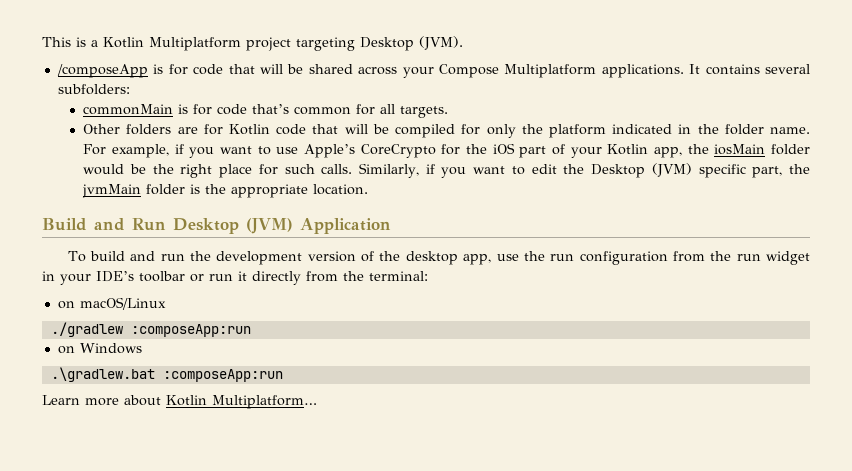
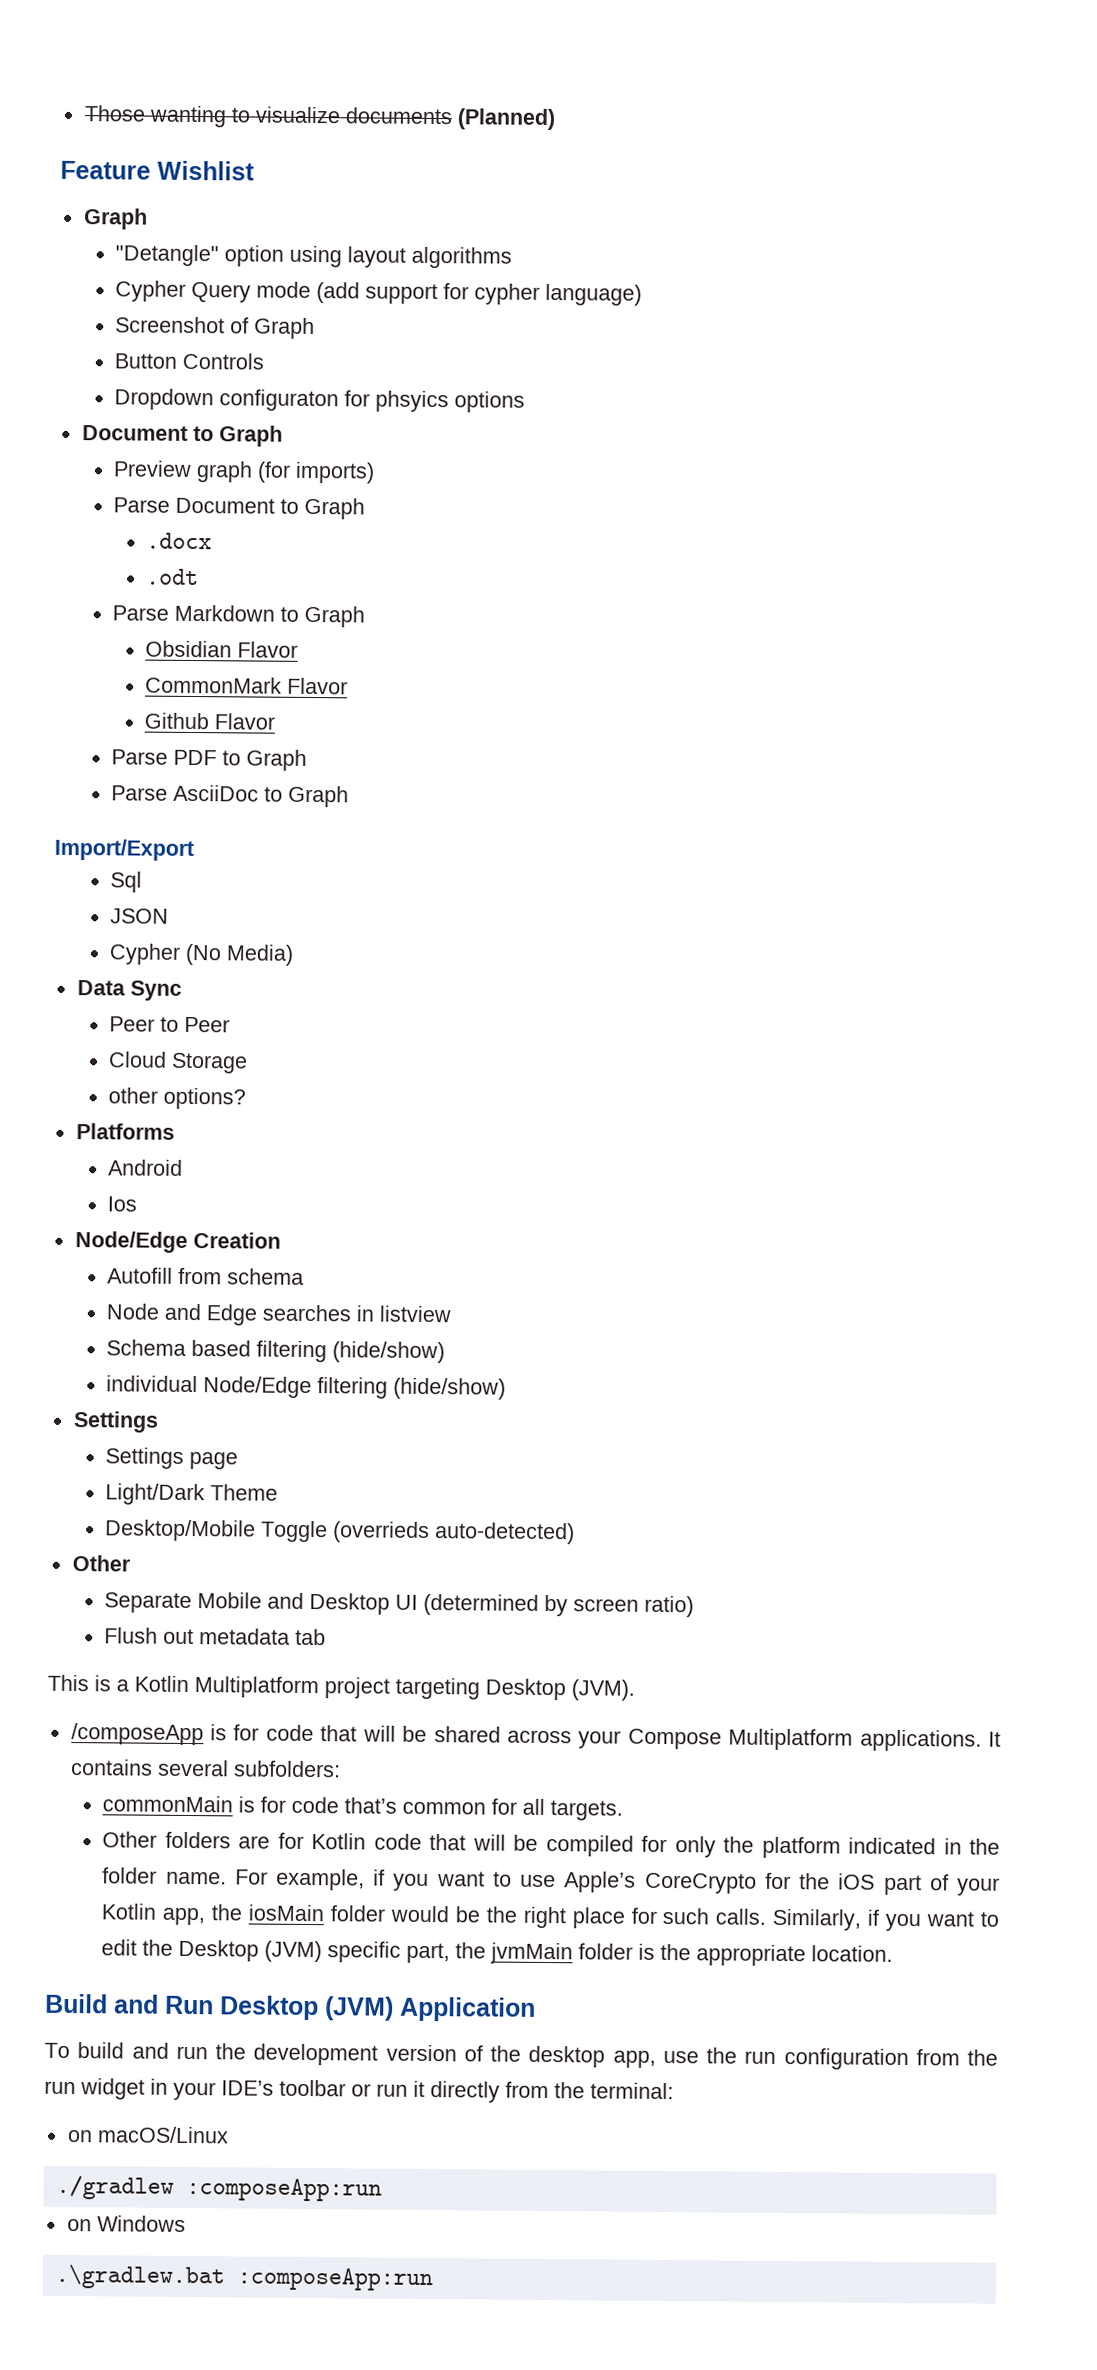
(42, 42) none -> [83,105,556,131] [60,160,255,181] [82,208,148,230] [115,244,513,269] [115,280,643,306] [115,316,316,340] [114,352,265,370] [114,388,526,413] [81,425,283,447] [113,460,376,484] [113,497,366,520] [145,532,212,550] [145,568,199,586] [112,604,366,628] [144,640,298,658] [144,676,348,695] [143,712,275,730] [111,749,308,771] [111,784,350,808] [54,838,194,862] [110,871,143,893] [110,908,170,924] [109,943,295,966] [76,980,182,1001] [109,1016,231,1033] [108,1051,249,1074] [108,1087,247,1110] [75,1123,175,1140] [108,1159,184,1176] [107,1196,138,1212] [74,1231,281,1253] [107,1267,305,1285] [106,1303,452,1326] [106,1339,446,1364] [106,1375,507,1400] [72,1411,159,1433] [105,1447,239,1470] [105,1483,279,1506] [105,1519,576,1545] [71,1555,131,1572] [104,1592,695,1618] [104,1627,327,1646] Those wanting to visualize documents (Planned) // Feature Wishlist // Graph // "Detangle" option using layout algorithms // Cypher Query mode (add support for cypher language) // Screenshot of Graph // Button Controls // Dropdown configuraton for phsyics options // Document to Graph // Preview graph (for imports) // Parse Document to Graph // .docx // .odt // Parse Markdown to Graph // Obsidian Flavor // CommonMark Flavor // Github Flavor // Parse PDF to Graph // Parse AsciiDoc to Graph // Import/Export // Sql // JSON // Cypher (No Media) // Data Sync // Peer to Peer // Cloud Storage // other options? // Platforms // Android // Ios // Node/Edge Creation // Autofill from schema // Node and Edge searches in listview // Schema based filtering (hide/show) // individual Node/Edge filtering (hide/show) // Settings // Settings page // Light/Dark Theme // Desktop/Mobile Toggle (overrieds auto-detected) // Other // Separate Mobile and Desktop UI (determined by screen ratio) // Flush out metadata tab //
[42,395,317,409] // Learn more about Kotlin Multiplatform… -> (433, 2279) none

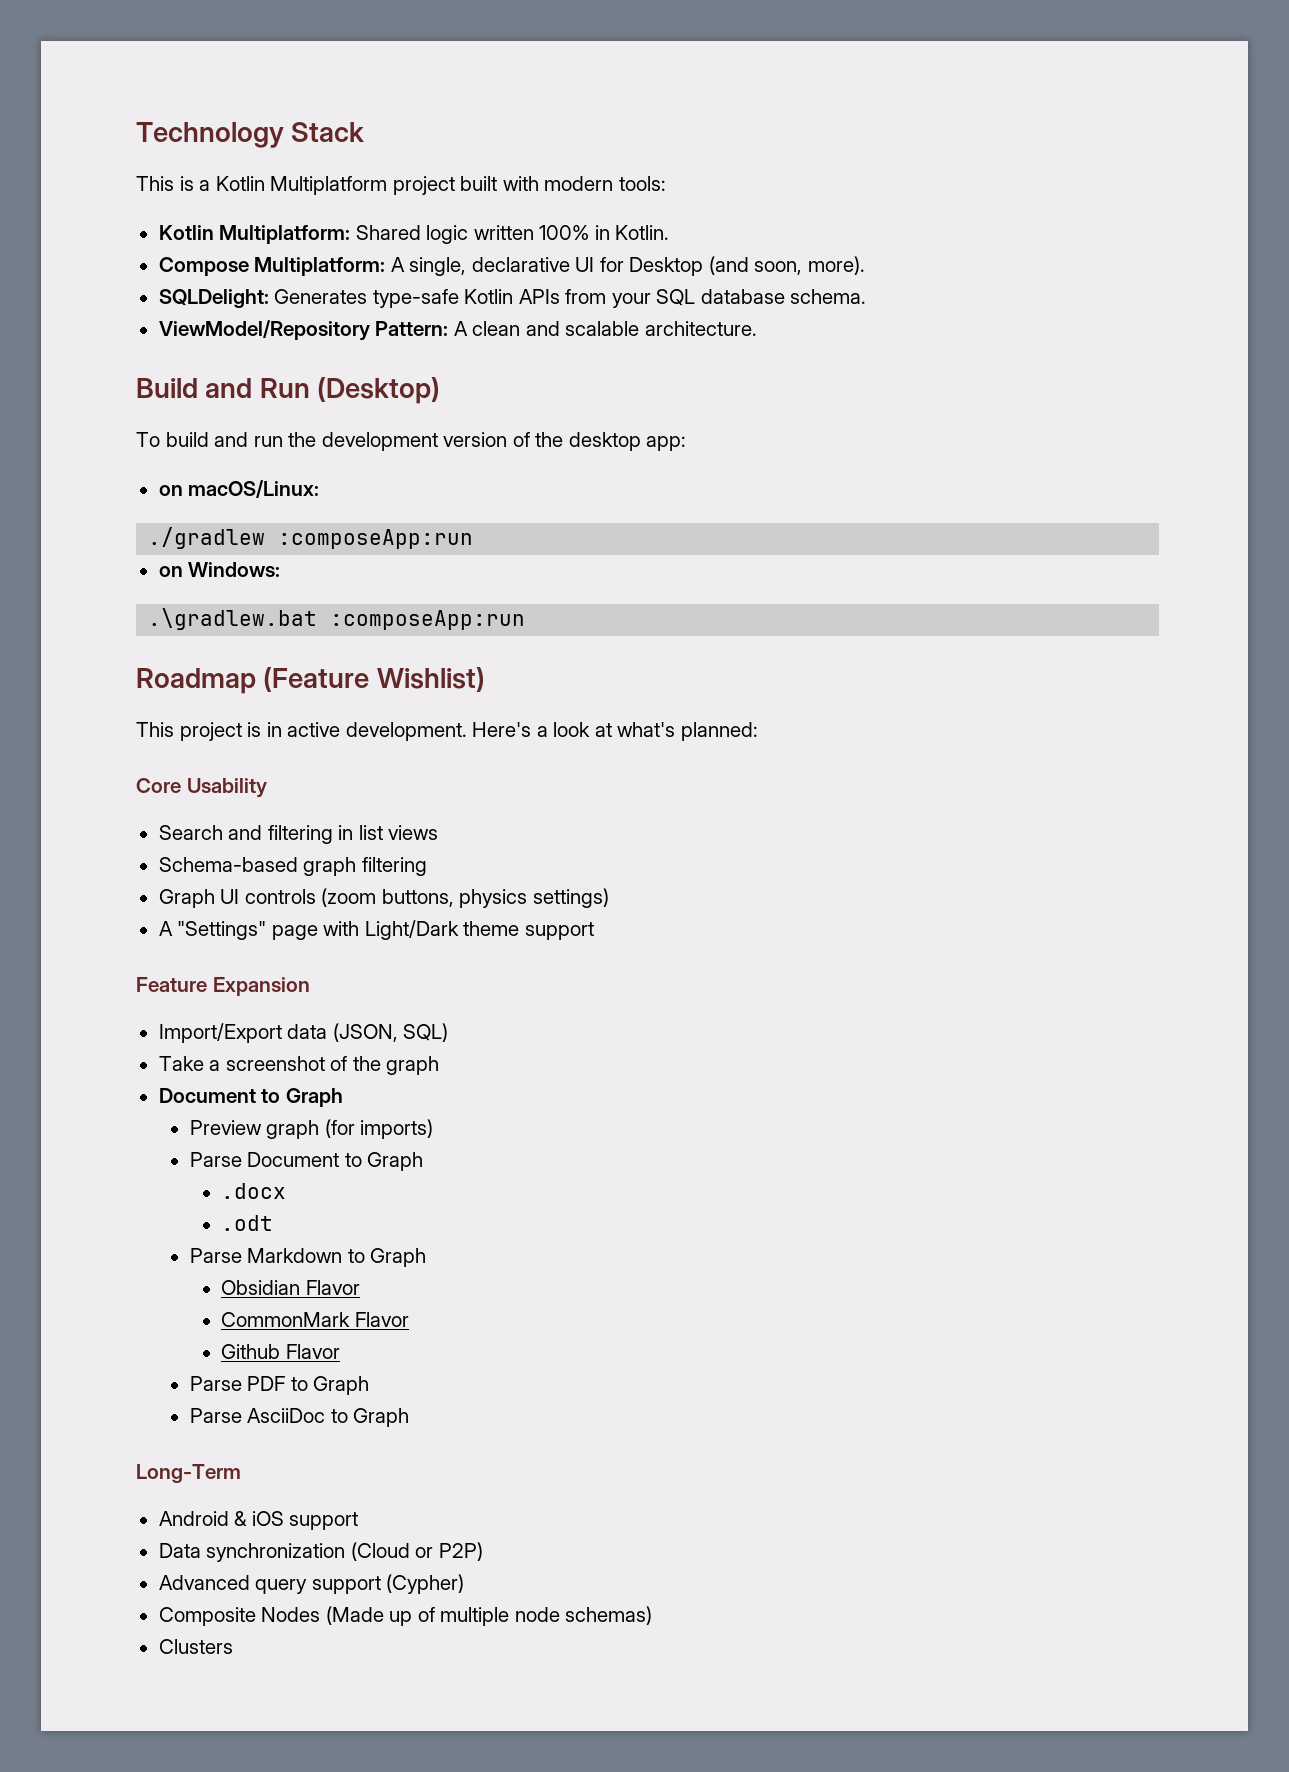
[83,105,556,131] [60,160,255,181] [82,208,148,230] [115,244,513,269] [115,280,643,306] [115,316,316,340] [114,352,265,370] [114,388,526,413] Those wanting to visualize documents (Planned) // Feature Wishlist // Graph // "Detangle" option using layout algorithms // Cypher Query mode (add support for cypher language) // Screenshot of Graph // Button Controls // Dropdown configuraton for phsyics options -> [136,122,365,148] [136,176,666,195] [158,225,670,244] [158,256,865,276] [158,289,867,308] [158,320,757,341] [136,377,441,404] [136,432,687,451] [158,480,320,498] [148,527,474,549] [158,562,281,577] [148,608,526,630] [136,667,485,694] [136,722,758,741] [136,778,267,798] [158,825,439,844] [158,857,427,876] [158,888,609,908] [158,920,594,940] [136,977,310,996] [158,1023,449,1043] [158,1056,440,1075] Technology Stack // This is a Kotlin Multiplatform project built with modern tools: // Kotlin Multiplatform: Shared logic written 100% in Kotlin. // Compose Multiplatform: A single, declarative UI for Desktop (and soon, more). // SQLDelight: Generates type-safe Kotlin APIs from your SQL database schema. // ViewModel/Repository Pattern: A clean and scalable architecture. // Build and Run (Desktop) // To build and run the development version of the desktop app: // on macOS/Linux: // ./gradlew :composeApp:run // on Windows: // .\gradlew.bat :composeApp:run // Roadmap (Feature Wishlist) // This project is in active development. Here's a look at what's planned: // Core Usability // Search and filtering in list views // Schema-based graph filtering // Graph UI controls (zoom buttons, physics settings) // A "Settings" page with Light/Dark theme support // Feature Expansion // Import/Export data (JSON, SQL) // Take a screenshot of the graph
[54,838,194,862] [110,871,143,893] [110,908,170,924] [109,943,295,966] [76,980,182,1001] [109,1016,231,1033] [108,1051,249,1074] [108,1087,247,1110] [75,1123,175,1140] [108,1159,184,1176] [107,1196,138,1212] [74,1231,281,1253] [107,1267,305,1285] [106,1303,452,1326] [106,1339,446,1364] [106,1375,507,1400] [72,1411,159,1433] [105,1447,239,1470] [105,1483,279,1506] [105,1519,576,1545] [71,1555,131,1572] [104,1592,695,1618] [104,1627,327,1646] [47,1674,635,1701] [70,1723,1002,1752] [70,1759,341,1778] [102,1795,624,1821] [102,1831,1001,1859] [102,1867,1001,1896] [101,1903,1000,1932] [101,1939,894,1967] [45,1993,536,2022] [44,2042,998,2071] [44,2078,674,2103] [66,2126,229,2144] [55,2174,382,2202] [66,2215,186,2232] [54,2263,433,2292] Import/Export // Sql // JSON // Cypher (No Media) // Data Sync // Peer to Peer // Cloud Storage // other options? // Platforms // Android // Ios // Node/Edge Creation // Autofill from schema // Node and Edge searches in listview // Schema based filtering (hide/show) // individual Node/Edge filtering (hide/show) // Settings // Settings page // Light/Dark Theme // Desktop/Mobile Toggle (overrieds auto-detected) // Other // Separate Mobile and Desktop UI (determined by screen ratio) // Flush out metadata tab // This is a Kotlin Multiplatform project targeting Desktop (JVM). // /composeApp is for code that will be shared across your Compose Multiplatform applications. It contains several subfolders: // commonMain is for code that’s common for all targets. // Other folders are for Kotlin code that will be compiled for only the platform indicated in the folder name. For example, if you want to use Apple’s CoreCrypto for the iOS part of your Kotlin app, the iosMain folder would be the right place for such calls. Similarly, if you want to edit the Desktop (JVM) specific part, the jvmMain folder is the appropriate location. // Build and Run Desktop (JVM) Application // To build and run the development version of the desktop app, use the run configuration from the run widget in your IDE’s toolbar or run it directly from the terminal: // on macOS/Linux // ./gradlew :composeApp:run // on Windows // .\gradlew.bat :composeApp:run -> [136,1464,241,1483] [158,1511,359,1530] [158,1542,483,1562] [158,1574,465,1594] [158,1606,653,1626] [158,1639,233,1654] Long-Term // Android & iOS support // Data synchronization (Cloud or P2P) // Advanced query support (Cypher) // Composite Nodes (Made up of multiple node schemas) // Clusters

